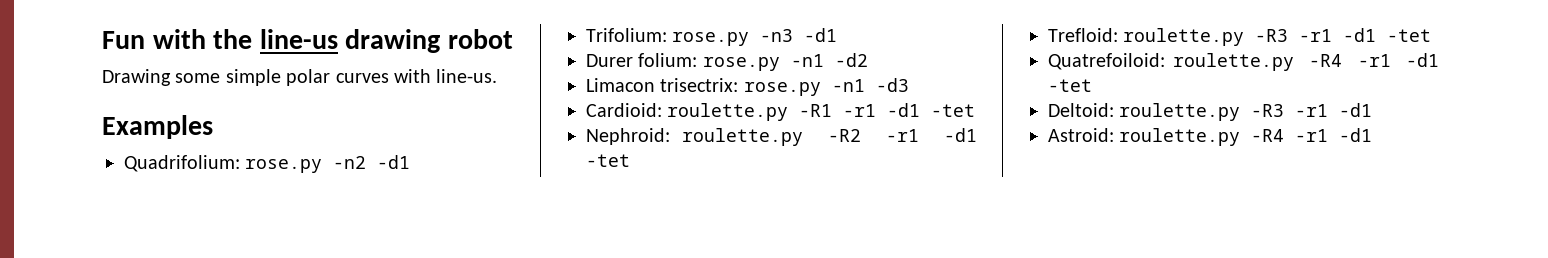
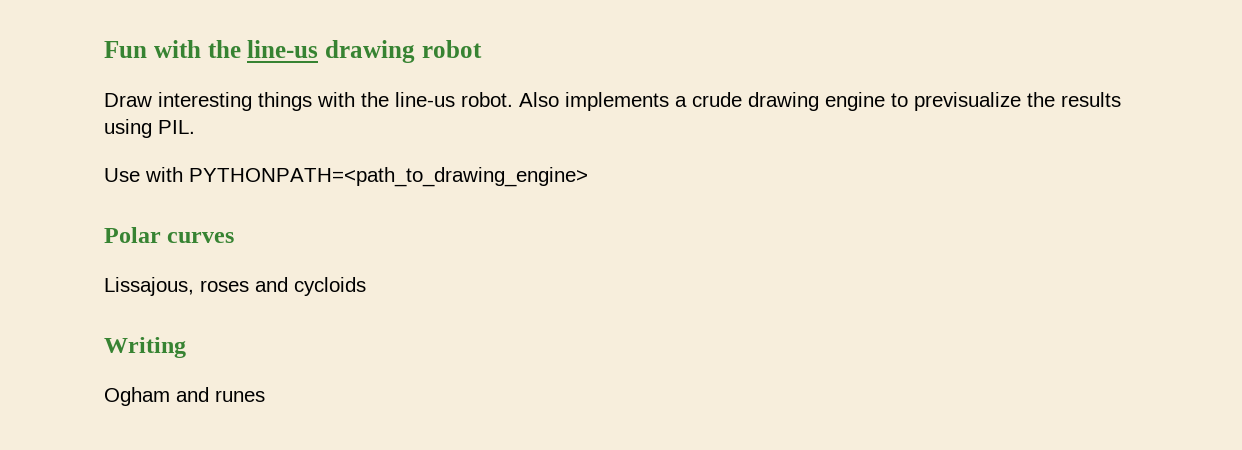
[102,69,498,86] [102,115,213,139] [124,155,411,173] [586,28,838,46] [586,53,868,71] [586,78,909,96] [586,103,976,121] [586,128,977,146] [586,154,630,167] [1048,28,1432,46] [1048,53,1439,71] [1048,79,1092,92] [1048,103,1373,121] [1048,128,1373,146] Drawing some simple polar curves with line-us. // Examples // Quadrifolium: rose.py -n2 -d1 // Trifolium: rose.py -n3 -d1 // Durer folium: rose.py -n1 -d2 // Limacon trisectrix: rose.py -n1 -d3 // Cardioid: roulette.py -R1 -r1 -d1 -tet // Nephroid: roulette.py -R2 -r1 -d1 -tet // Trefloid: roulette.py -R3 -r1 -d1 -tet // Quatrefoiloid: roulette.py -R4 -r1 -d1 -tet // Deltoid: roulette.py -R3 -r1 -d1 // Astroid: roulette.py -R4 -r1 -d1 -> [104,92,1121,111] [104,119,195,138] [104,167,588,187] [104,227,235,243] [104,277,366,296] [104,337,186,358] [104,387,265,406] Draw interesting things with the line-us robot. Also implements a crude drawing engine to previsualize the results using PIL. // Use with PYTHONPATH=<path_to_drawing_engine> // Polar curves // Lissajous, roses and cycloids // Writing // Ogham and runes

